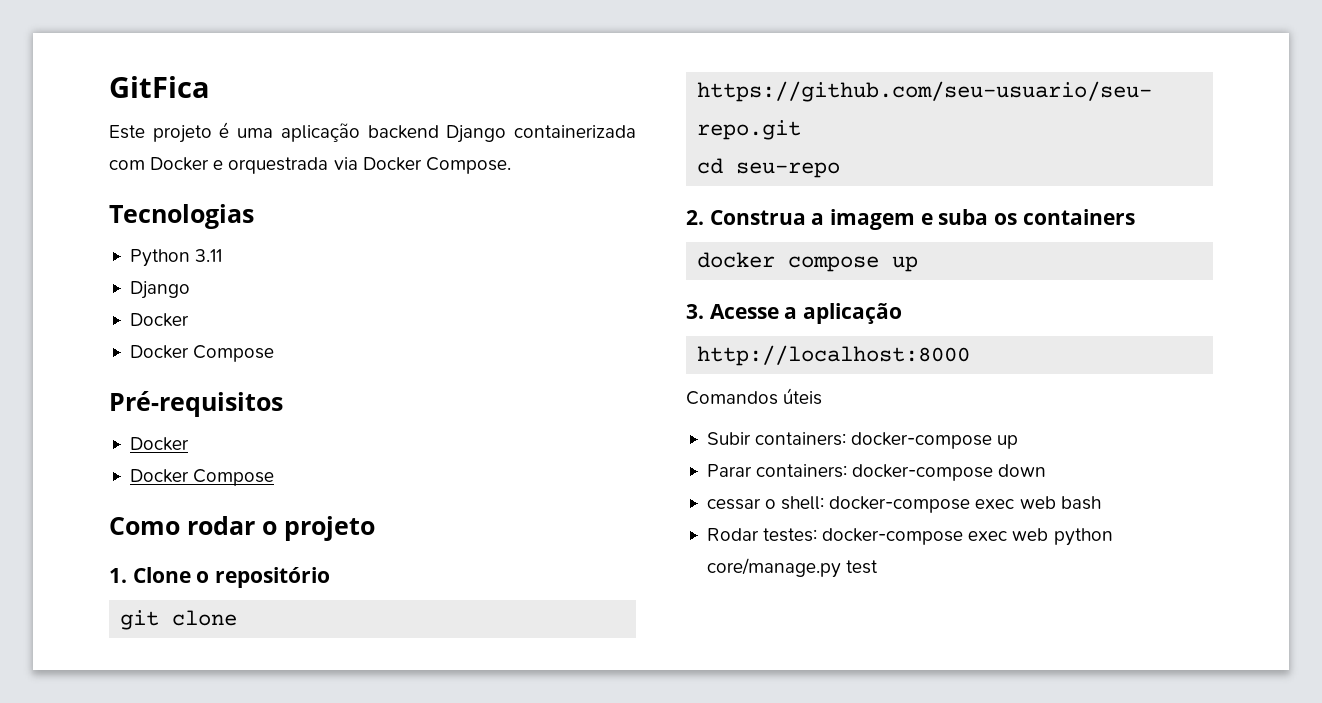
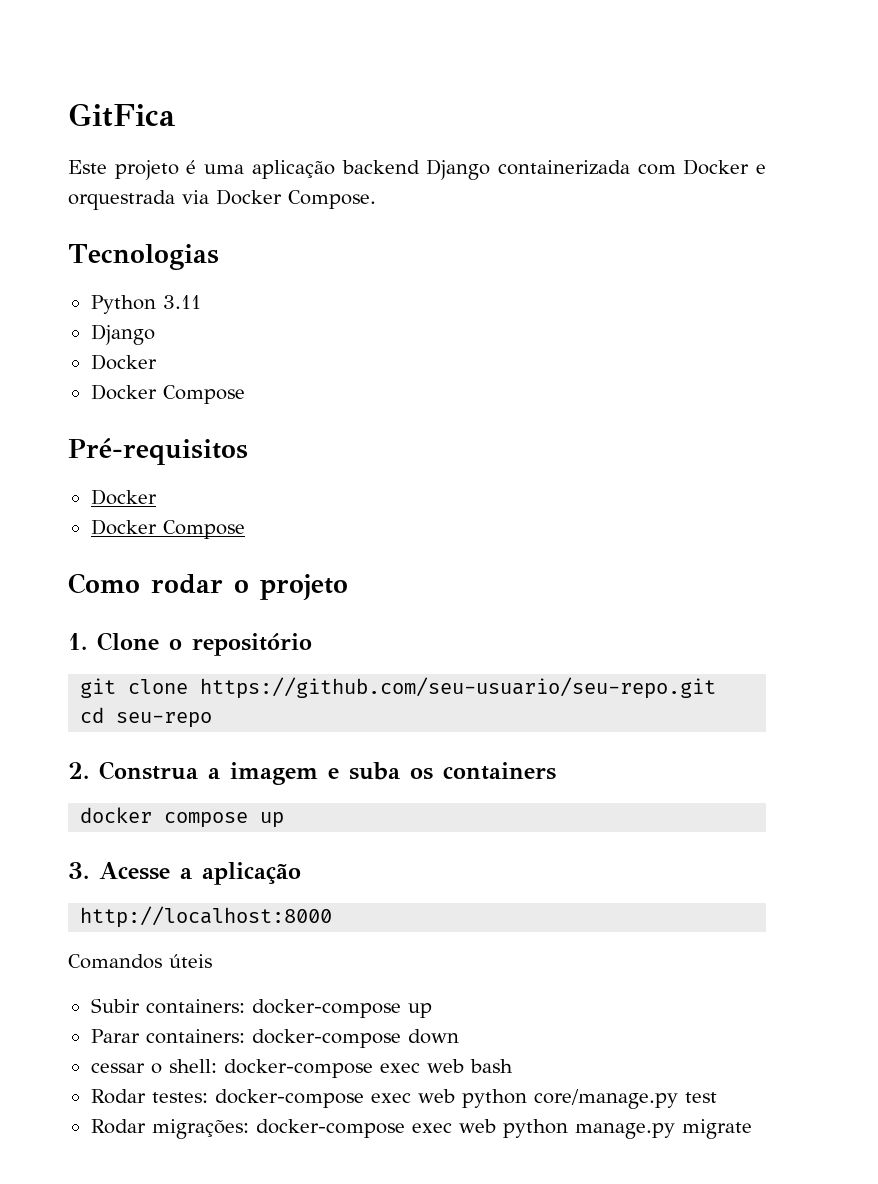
(879, 567) none -> [90,1119,752,1139] // Rodar migrações: docker-compose exec web python manage.py migrate

